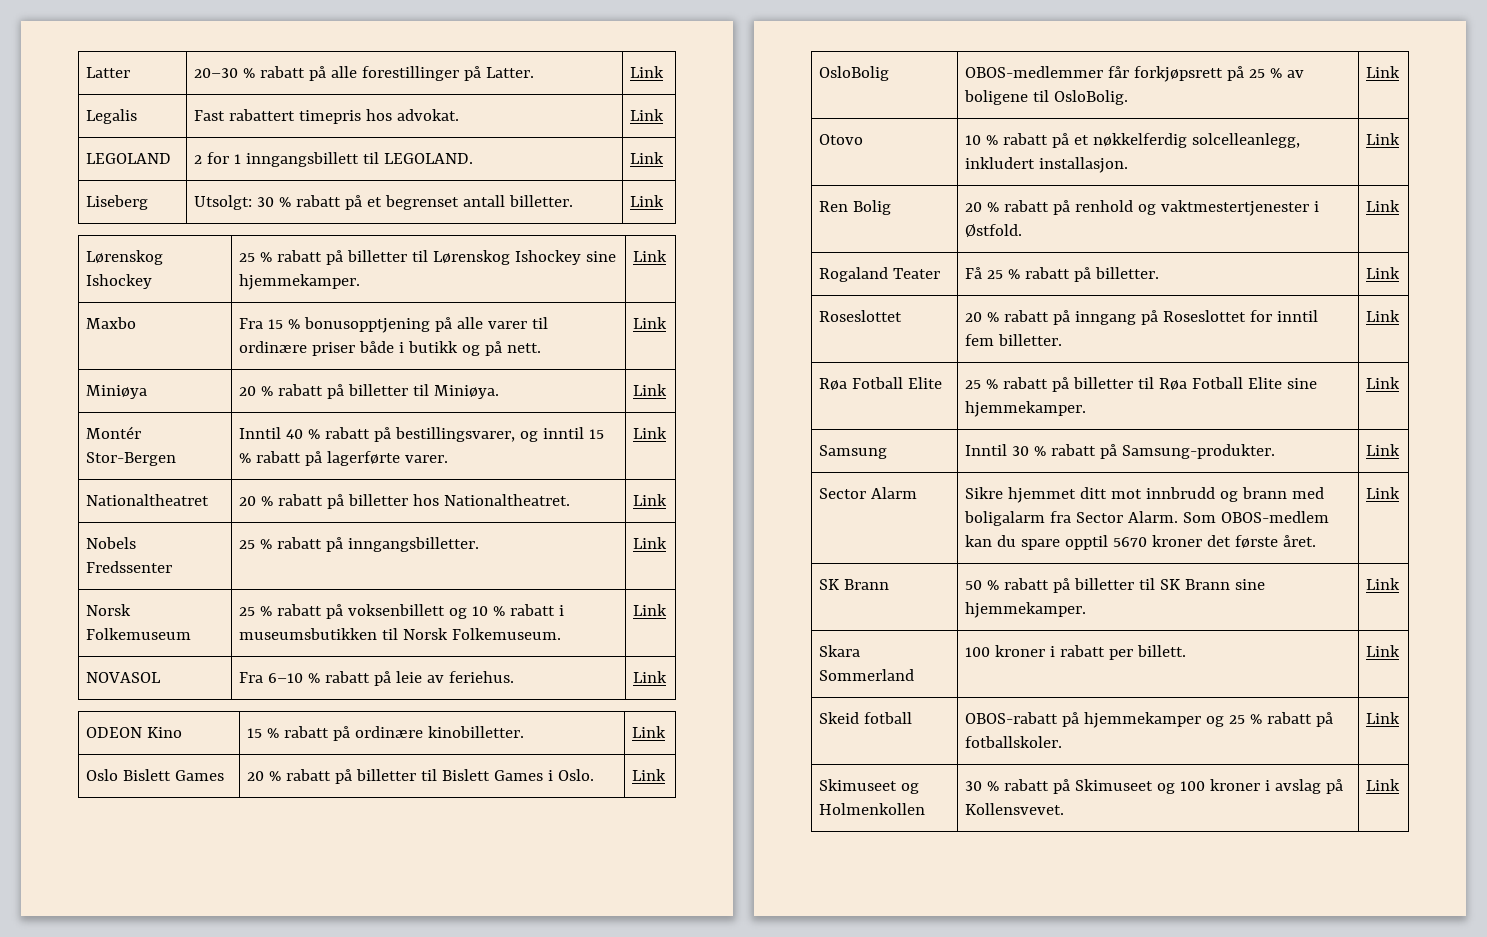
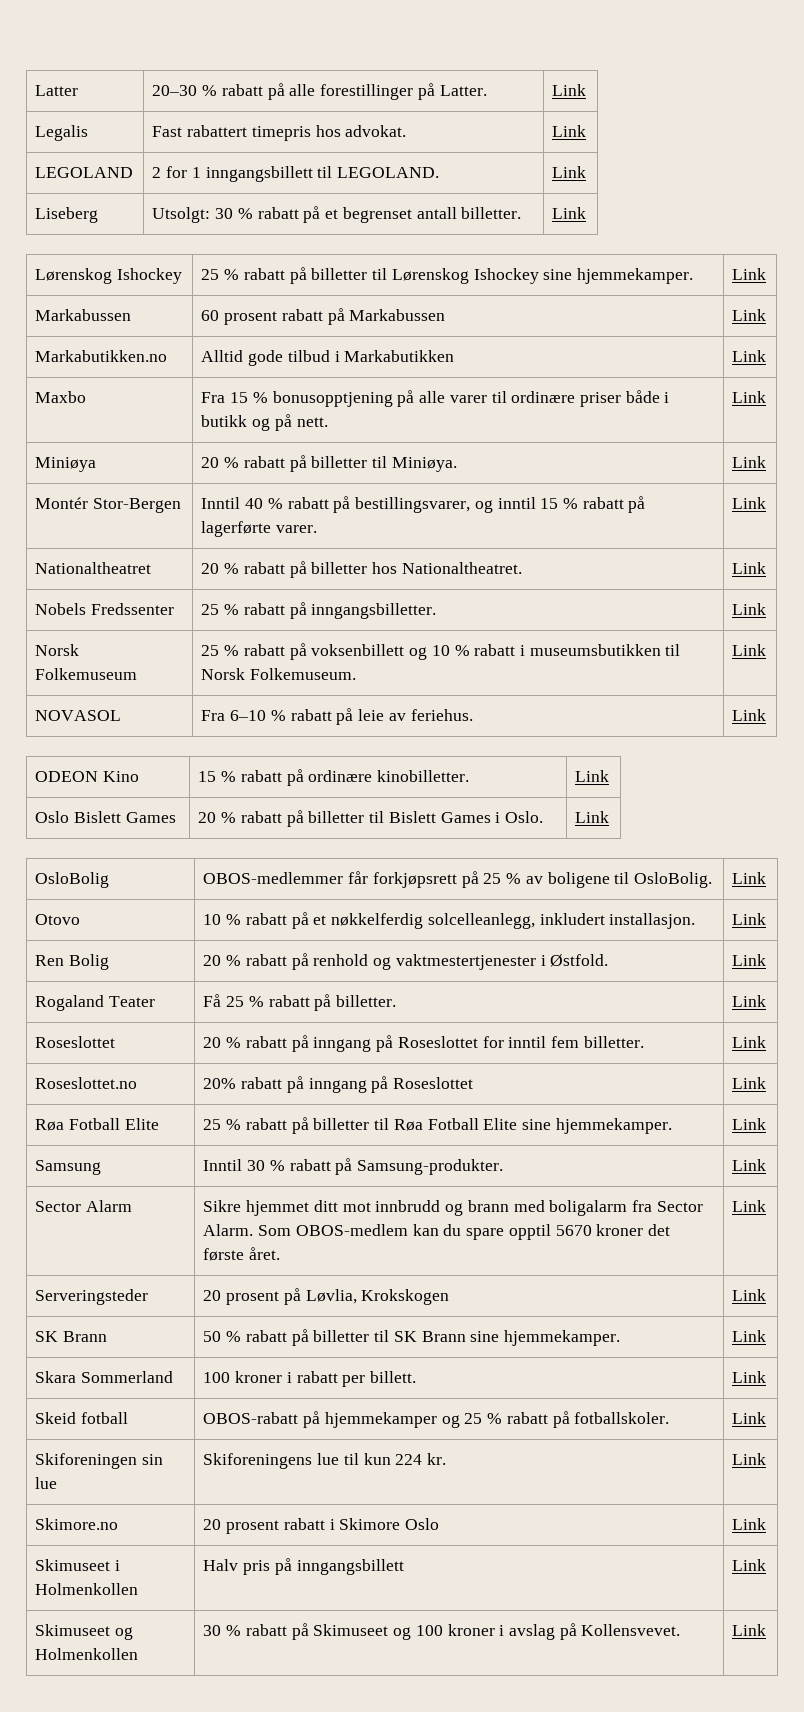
(667, 256) none -> [35,309,132,321] [201,308,446,325] [732,309,767,321] [35,350,168,362] [201,350,455,366] [732,350,767,362] // Markabussen | 60 prosent rabatt på Markabussen | Link // Markabutikken.no | Alltid gode tilbud i Markabutikken | Link
(1400, 316) none -> [35,1077,138,1089] [203,1076,474,1093] [732,1077,767,1089] // Roseslottet.no | 20% rabatt på inngang på Roseslottet | Link
(1400, 493) none -> [35,1289,149,1305] [203,1288,450,1305] [732,1289,767,1301] // Serveringsteder | 20 prosent på Løvlia, Krokskogen | Link
(1400, 718) none -> [35,1453,164,1469] [35,1477,58,1489] [203,1453,447,1469] [732,1453,767,1465] [35,1518,119,1530] [203,1518,440,1534] [732,1518,767,1530] [35,1559,121,1571] [35,1583,139,1595] [203,1558,404,1575] [732,1559,767,1571] // Skiforeningen sin lue | Skiforeningens lue til kun 224 kr. | Link // Skimore.no | 20 prosent rabatt i Skimore Oslo | Link // Skimuseet i Holmenkollen | Halv pris på inngangsbillett | Link

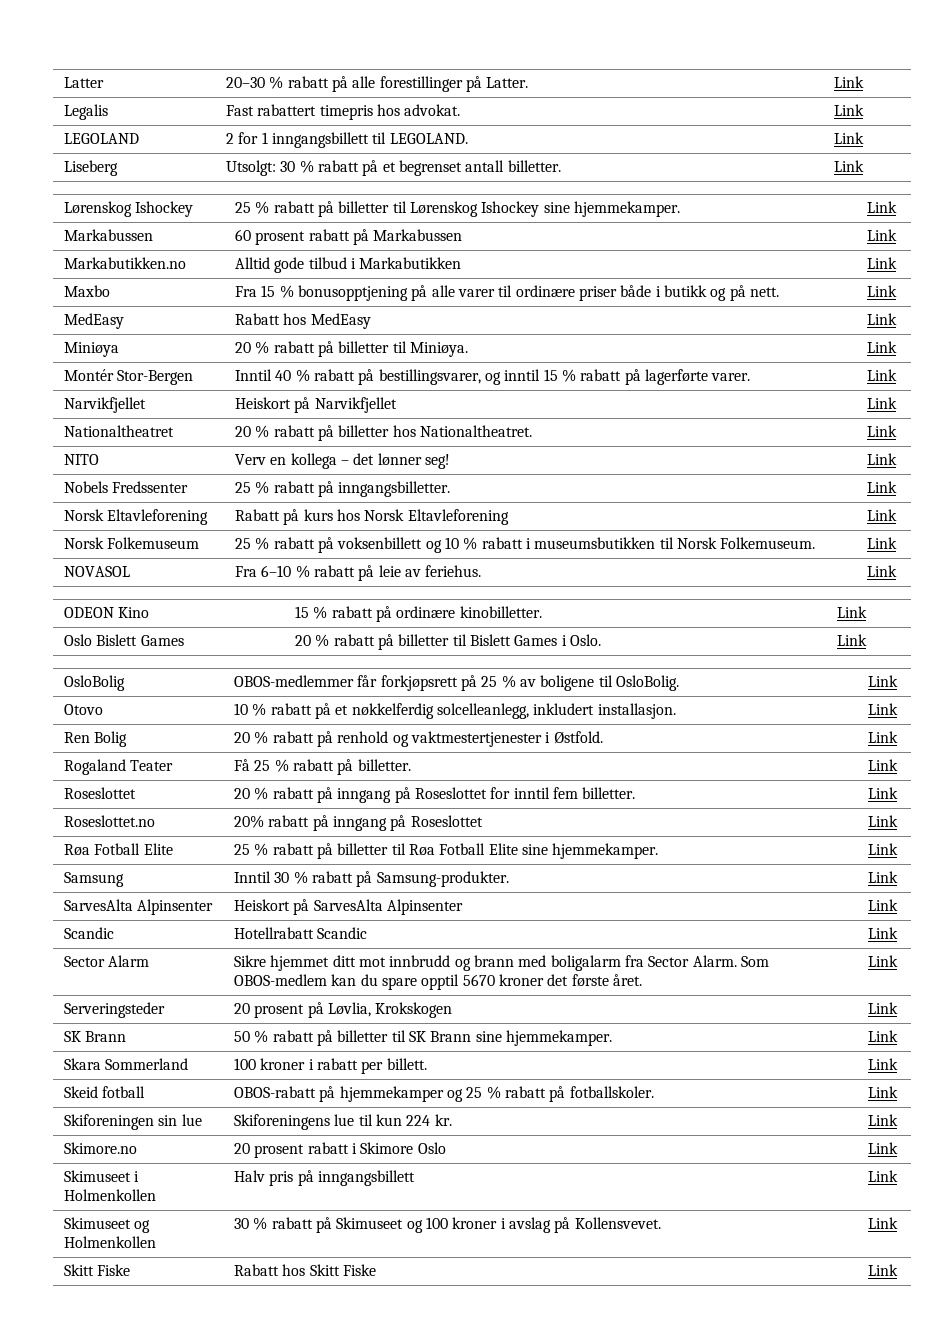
(767, 397) none -> [64,313,125,329] [235,313,371,329] [867,313,898,325] // MedEasy | Rabatt hos MedEasy | Link
(767, 503) none -> [64,397,147,413] [235,397,397,413] [867,397,898,409] // Narvikfjellet | Heiskort på Narvikfjellet | Link
(767, 568) none -> [64,454,100,465] [235,453,451,469] [867,453,898,465] // NITO | Verv en kollega – det lønner seg! | Link
(767, 609) none -> [64,509,209,525] [235,509,509,525] [867,509,898,521] // Norsk Eltavleforening | Rabatt på kurs hos Norsk Eltavleforening | Link
(767, 1165) none -> [64,899,214,915] [234,899,464,915] [868,899,899,911] [64,927,115,939] [234,927,368,939] [868,927,899,939] // SarvesAlta Alpinsenter | Heiskort på SarvesAlta Alpinsenter | Link // Scandic | Hotellrabatt Scandic | Link
(767, 1630) none -> [64,1264,131,1276] [234,1264,377,1276] [868,1264,899,1276] // Skitt Fiske | Rabatt hos Skitt Fiske | Link

